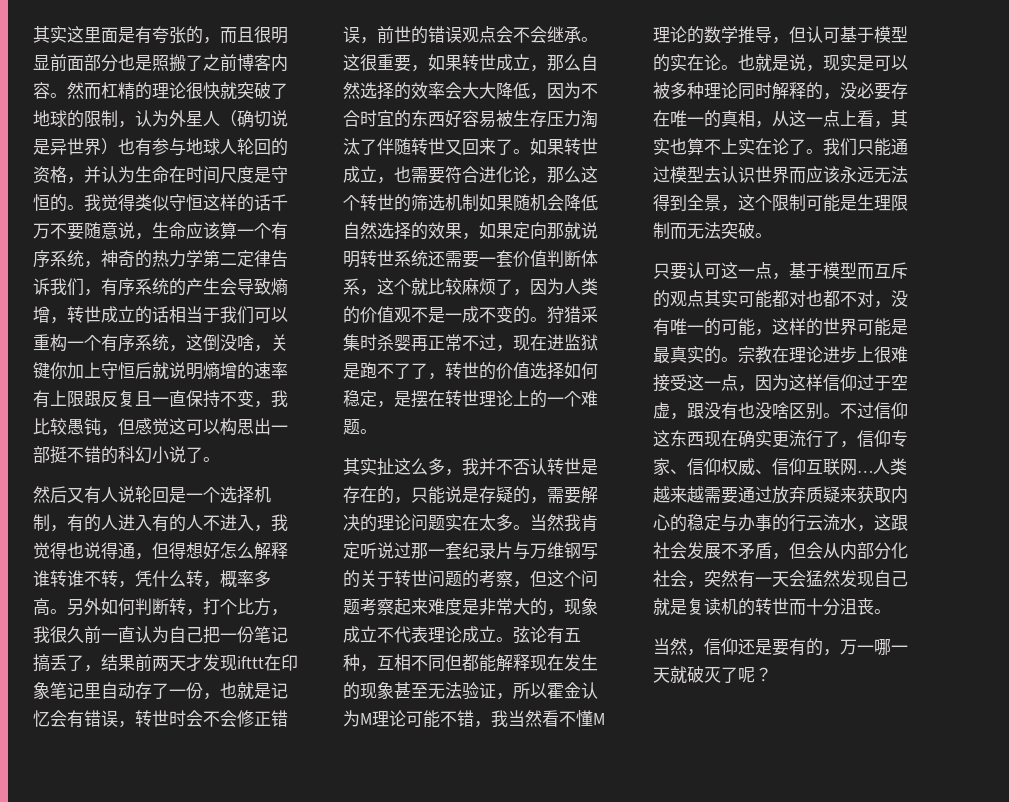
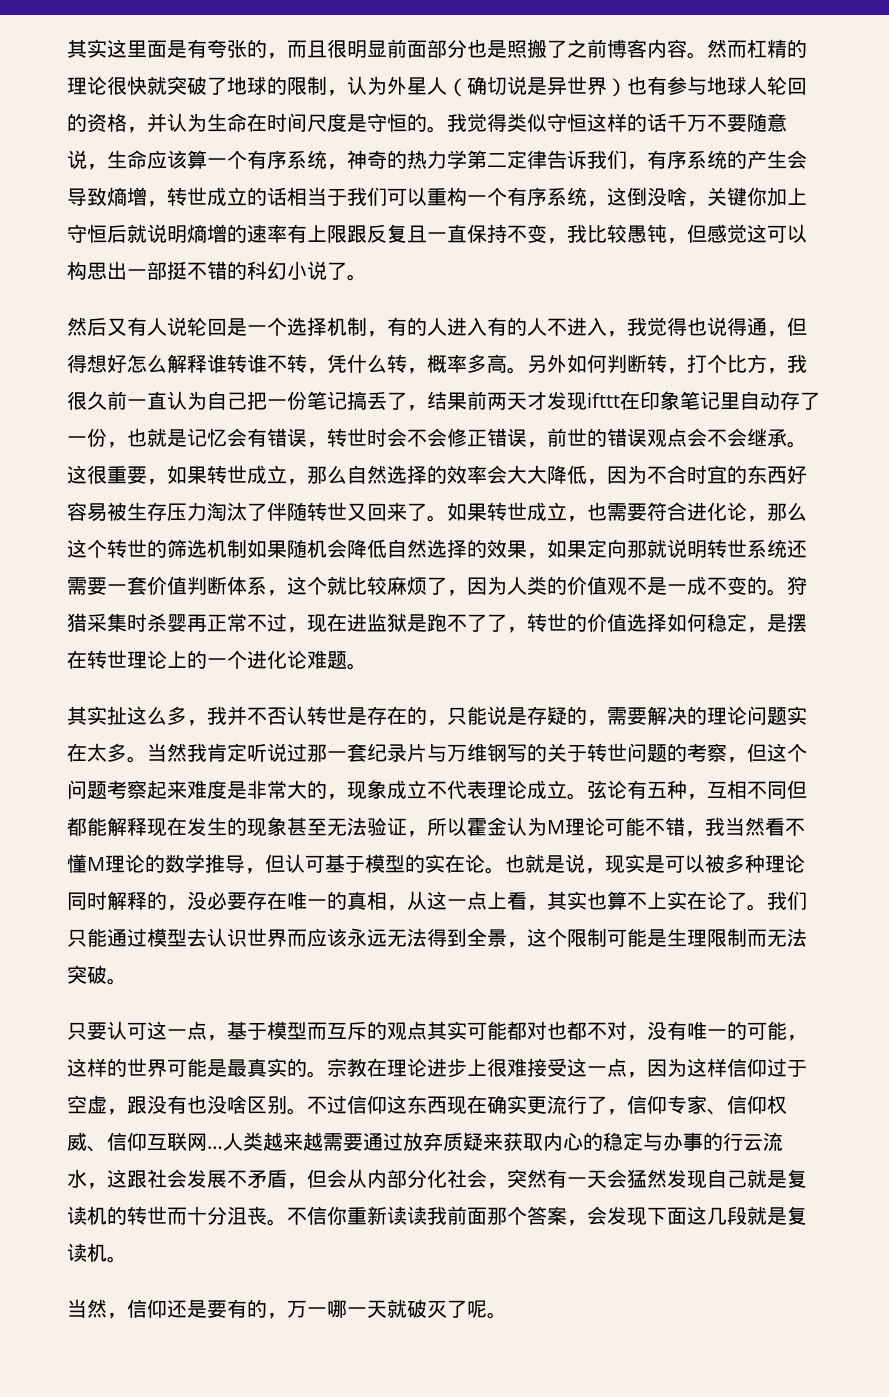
(581, 399) none -> [247,650,307,669] 进化论
(891, 611) none -> [287,1206,807,1226] [67,1243,127,1263] 不信你重新读读我前面那个答案，会发现下面这几段就是复读机。
[755,667,772,682] ？ -> [487,1312,507,1319] 。

